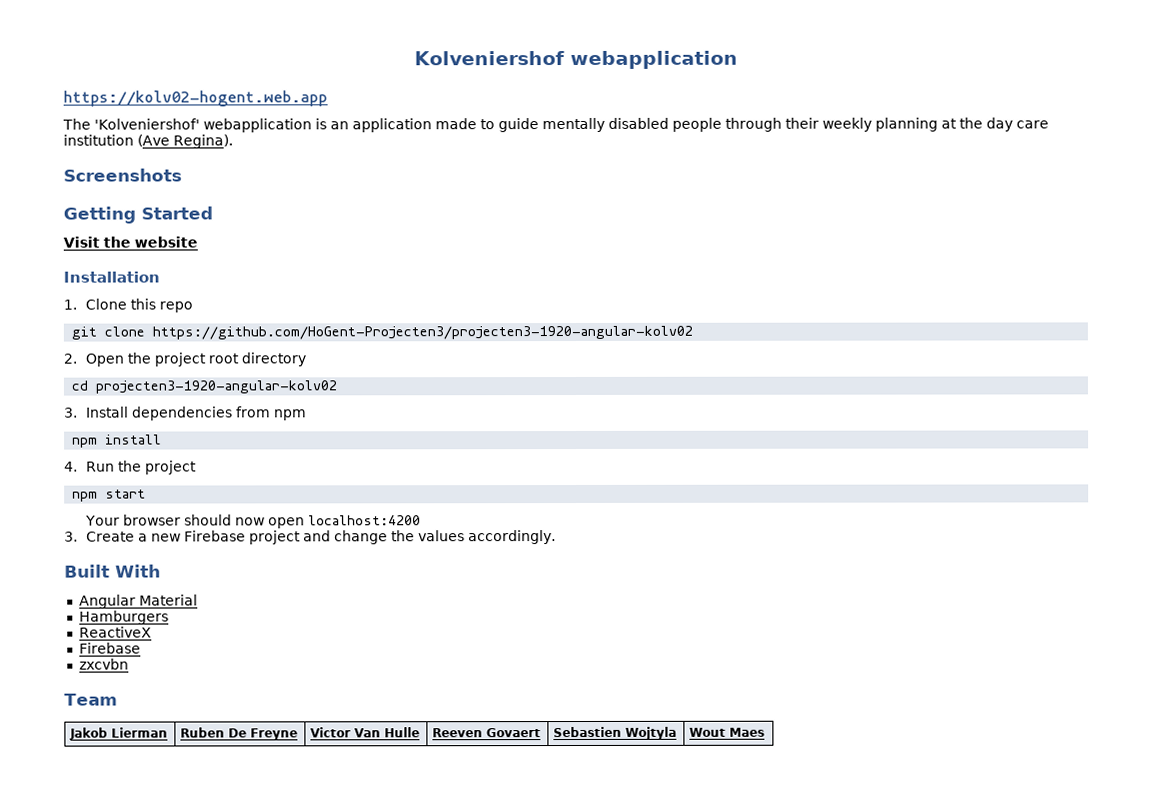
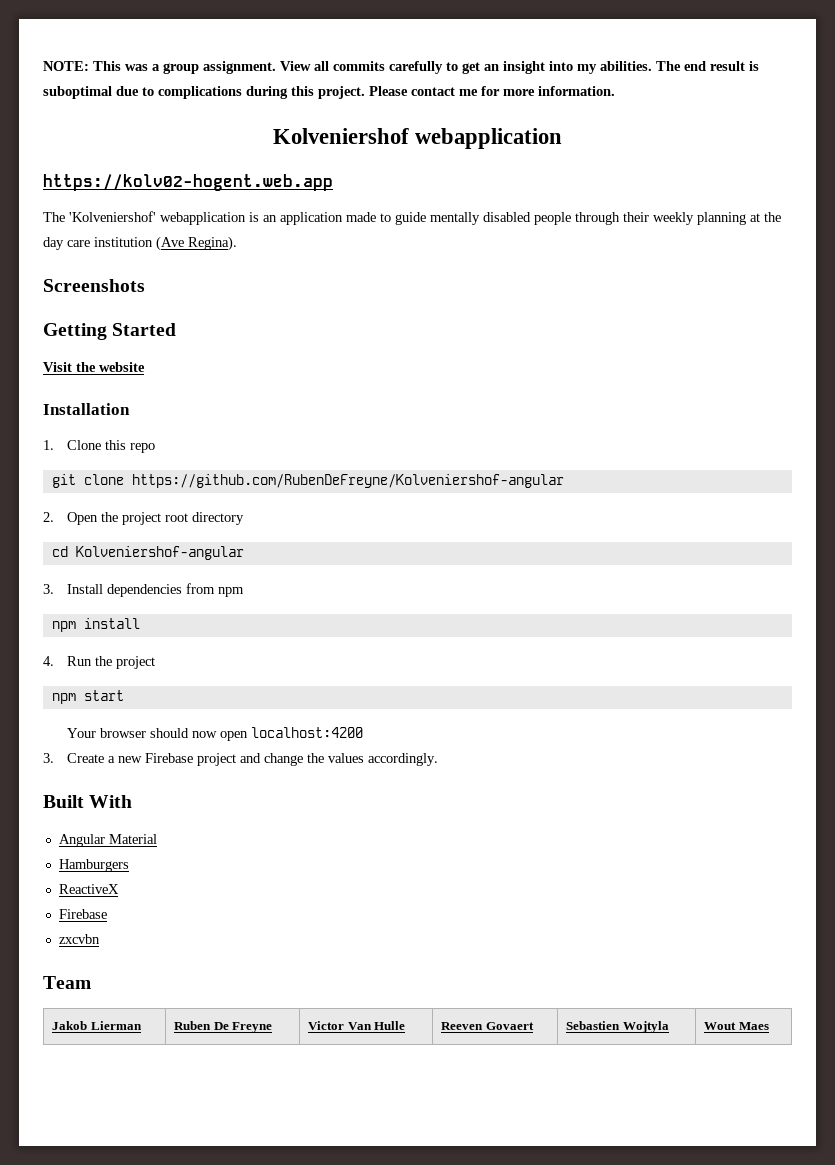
(413, 58) none -> [43,61,759,74] [43,86,615,99] NOTE: This was a group assignment. View all commits carefully to get an insight into my abilities. The end result is suboptimal due to complications during this project. Please contact me for more information. //
[152,325,694,340] https://github.com/HoGent-Projecten3/projecten3-1920-angular-kolv02 -> [131,474,564,488] https://github.com/RubenDeFreyne/Kolveniershof-angular
[95,380,338,394] projecten3-1920-angular-kolv02 -> [75,546,244,560] Kolveniershof-angular

